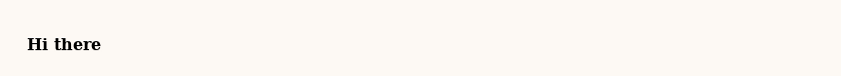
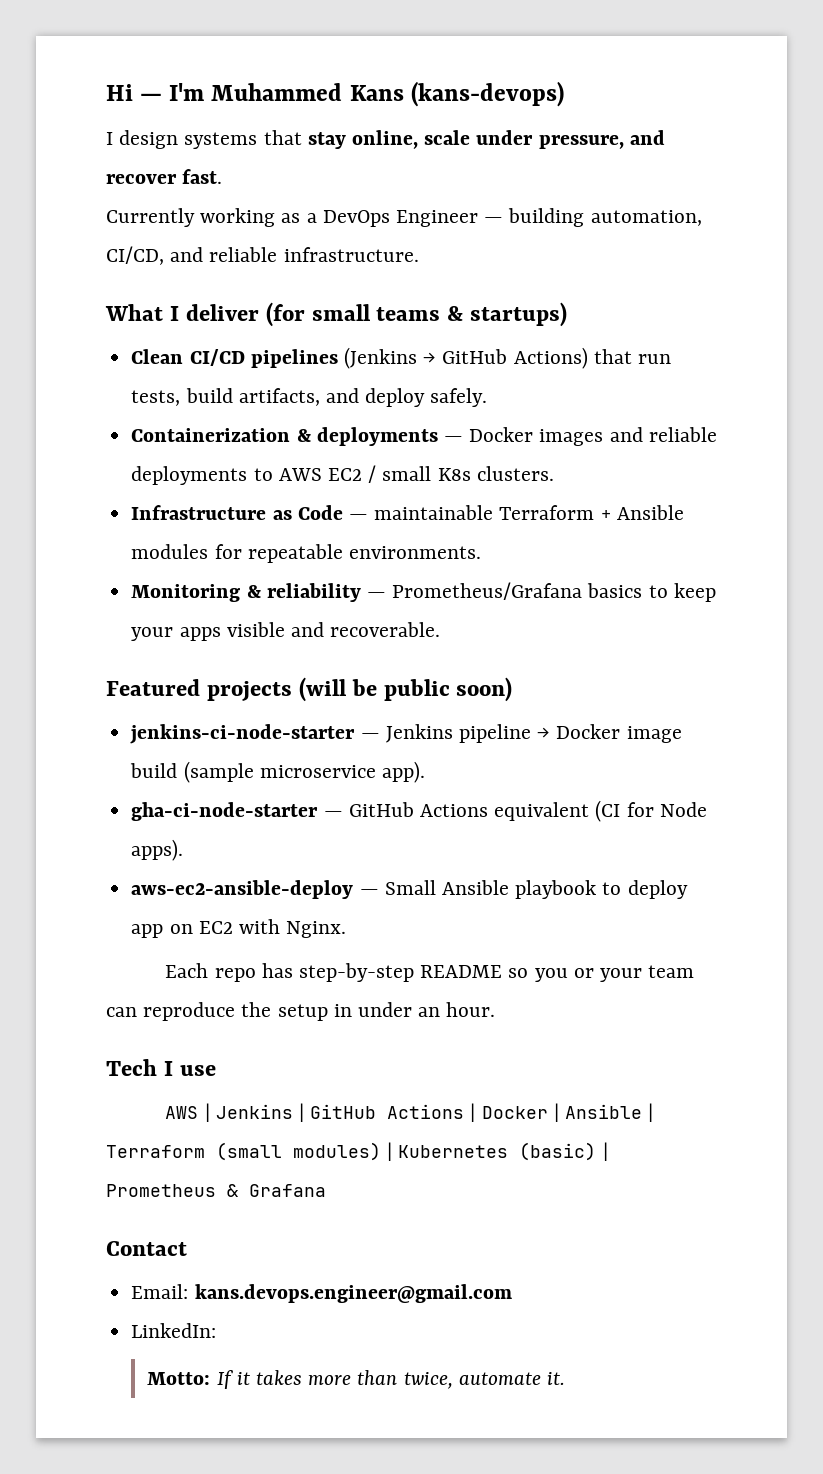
[54,38,102,51] there -> [140,81,564,107] [106,130,665,149] [106,169,223,184] [106,208,702,227] [106,246,419,265] [105,302,568,327] [131,347,671,369] [131,388,488,407] [131,427,717,446] [131,465,554,485] [131,505,684,520] [131,544,481,563] [131,582,716,602] [131,622,441,641] [106,677,513,702] [130,724,682,744] [130,761,425,783] [131,800,707,822] [131,839,184,861] [131,880,688,899] [131,919,347,938] [165,963,695,982] [106,1002,496,1021] [106,1059,216,1076] [165,1103,654,1122] [106,1142,608,1161] [106,1184,326,1197] [106,1241,187,1256] [131,1284,512,1303] [131,1323,217,1338] [147,1370,566,1389] — I'm Muhammed Kans (kans-devops) // I design systems that stay online, scale under pressure, and recover fast. // Currently working as a DevOps Engineer — building automation, CI/CD, and reliable infrastructure. // What I deliver (for small teams & startups) // Clean CI/CD pipelines (Jenkins → GitHub Actions) that run tests, build artifacts, and deploy safely. // Containerization & deployments — Docker images and reliable deployments to AWS EC2 / small K8s clusters. // Infrastructure as Code — maintainable Terraform + Ansible modules for repeatable environments. // Monitoring & reliability — Prometheus/Grafana basics to keep your apps visible and recoverable. // Featured projects (will be public soon) // jenkins-ci-node-starter — Jenkins pipeline → Docker image build (sample microservice app). // gha-ci-node-starter — GitHub Actions equivalent (CI for Node apps). // aws-ec2-ansible-deploy — Small Ansible playbook to deploy app on EC2 with Nginx. // Each repo has step-by-step README so you or your team can reproduce the setup in under an hour. // Tech I use // AWS | Jenkins | GitHub Actions | Docker | Ansible | Terraform (small modules) | Kubernetes (basic) | Prometheus & Grafana // Contact // Email: kans.devops.engineer@gmail.com // LinkedIn: // Motto: If it takes more than twice, automate it.

